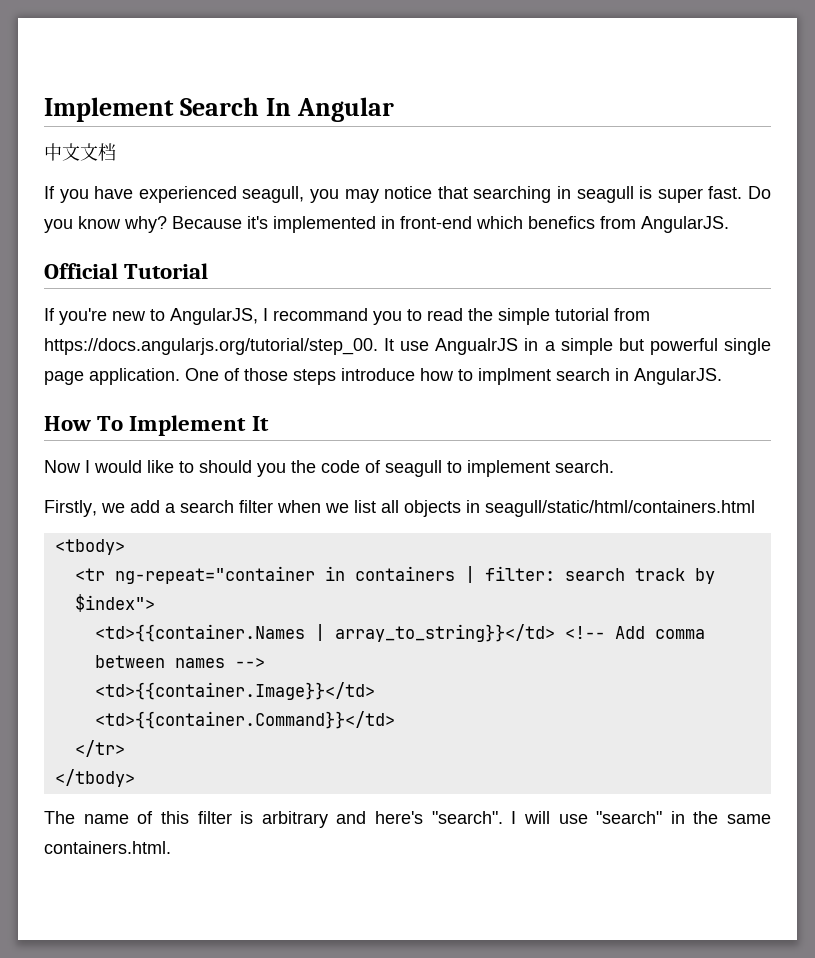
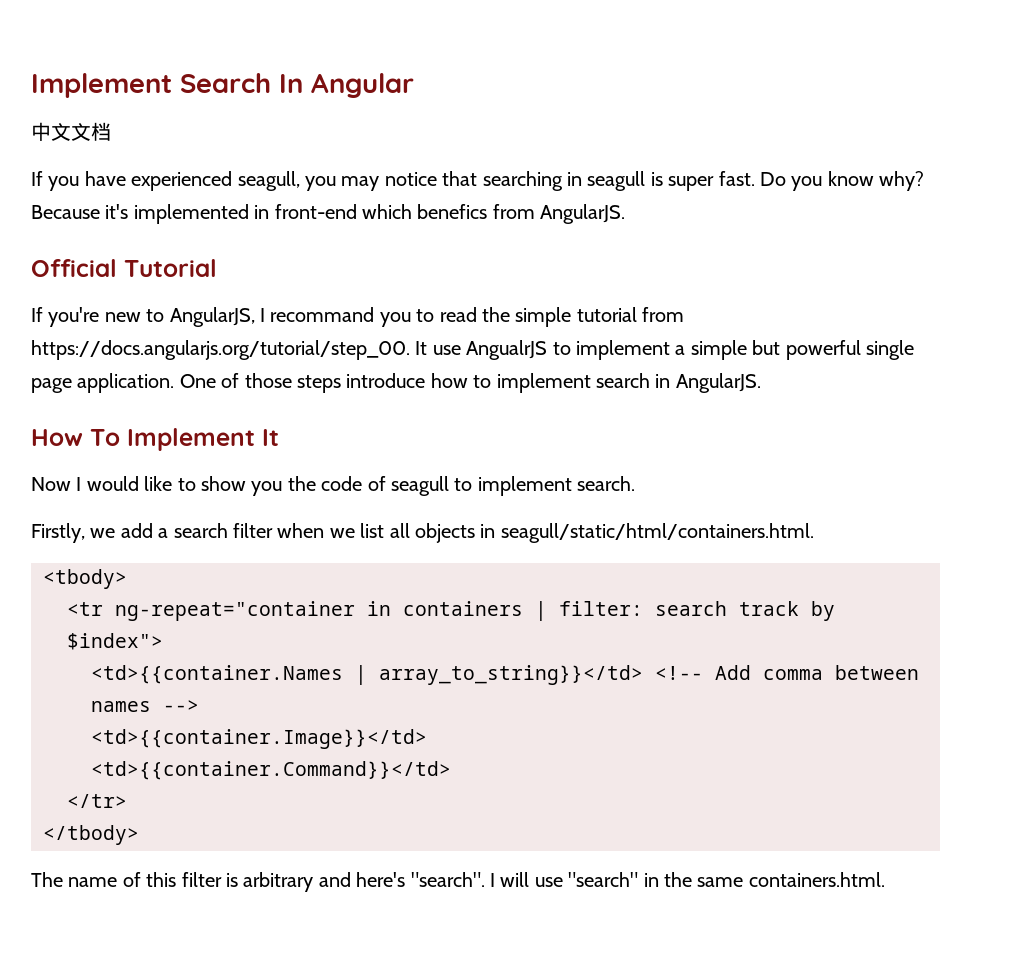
[524,338,539,351] in -> [552,340,670,360] to implement
[478,368,551,385] implment -> [496,373,591,393] implement
[199,460,252,473] should -> [201,476,246,491] show
[485,500,755,517] seagull/static/html/containers.html -> [500,523,814,543] seagull/static/html/containers.html.

